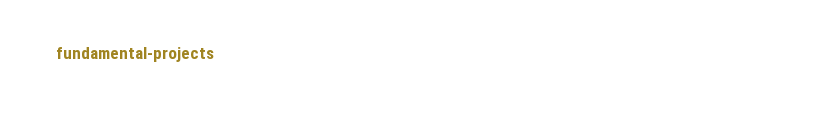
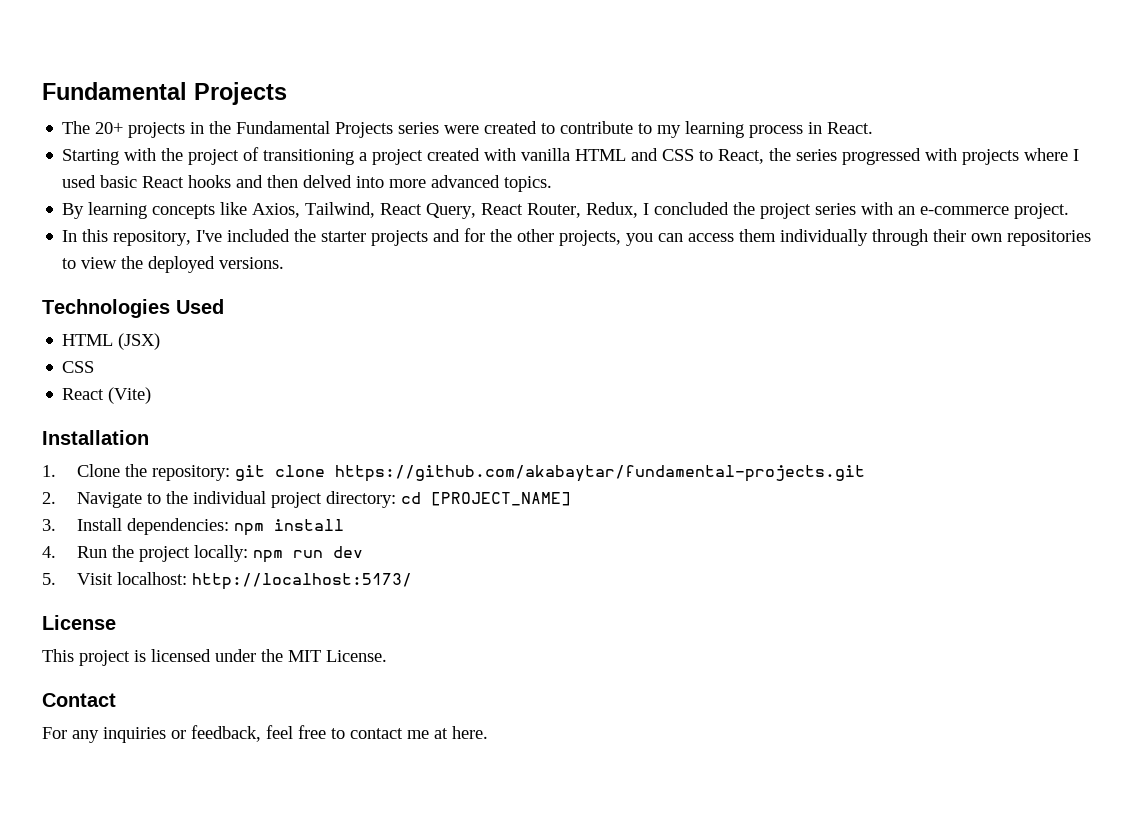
[56,47,214,62] fundamental-projects -> [42,82,287,105] [62,121,874,138] [62,147,1080,165] [62,175,553,192] [62,202,1070,219] [62,228,1092,246] [62,256,285,273] [42,299,224,318] [62,333,161,350] [62,361,95,373] [62,387,152,404] [42,430,149,445] [42,464,866,482] [42,491,572,508] [42,518,345,536] [42,545,364,563] [42,572,413,590] [42,615,116,630] [42,649,387,666] [42,693,116,707] [42,725,488,743] Fundamental Projects // The 20+ projects in the Fundamental Projects series were created to contribute to my learning process in React. // Starting with the project of transitioning a project created with vanilla HTML and CSS to React, the series progressed with projects where I used basic React hooks and then delved into more advanced topics. // By learning concepts like Axios, Tailwind, React Query, React Router, Redux, I concluded the project series with an e-commerce project. // In this repository, I've included the starter projects and for the other projects, you can access them individually through their own repositories to view the deployed versions. // Technologies Used // HTML (JSX) // CSS // React (Vite) // Installation // 1. Clone the repository: git clone https://github.com/akabaytar/fundamental-projects.git // 2. Navigate to the individual project directory: cd [PROJECT_NAME] // 3. Install dependencies: npm install // 4. Run the project locally: npm run dev // 5. Visit localhost: http://localhost:5173/ // License // This project is licensed under the MIT License. // Contact // For any inquiries or feedback, feel free to contact me at here.

